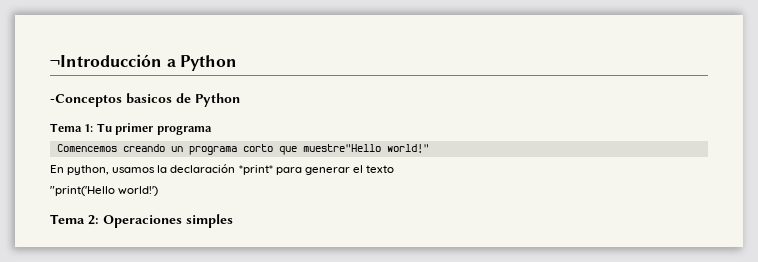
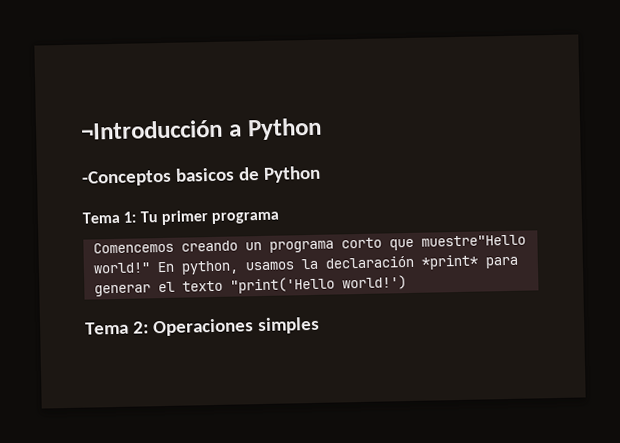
(429, 148) // -> (151, 268) none
(394, 169) // -> (223, 286) none

